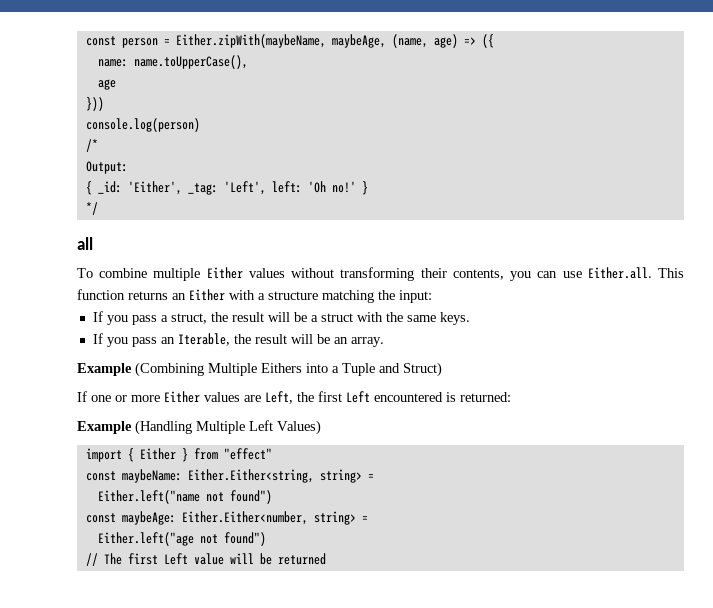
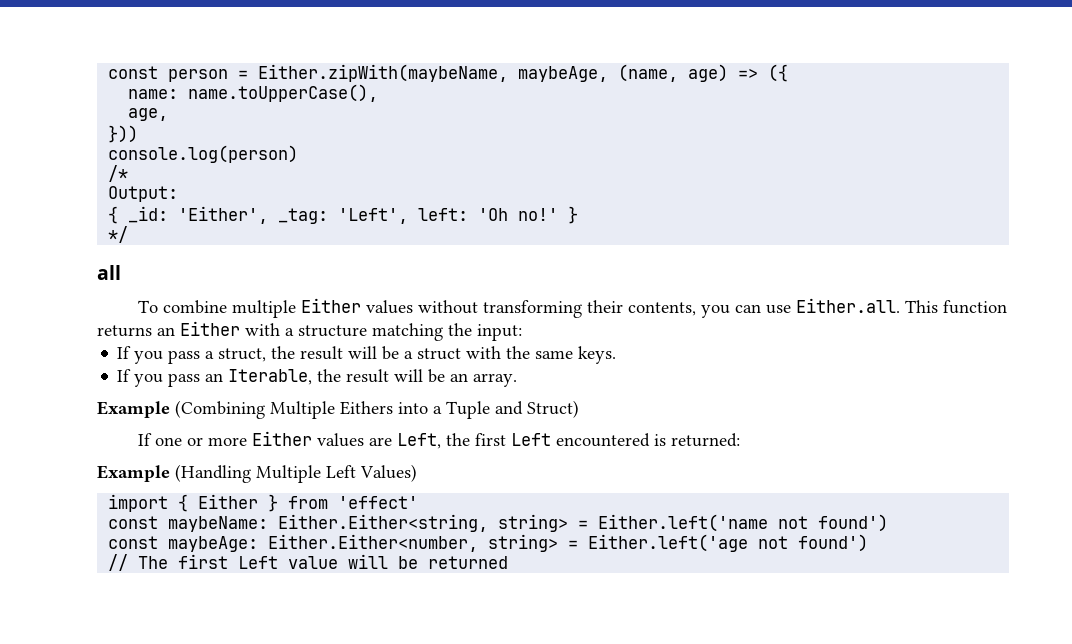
[97,79,116,90] age -> [128,108,169,121] age,
[223,448,272,460] "effect" -> [338,496,419,509] 'effect'
[97,490,272,504] // Either.left("name not found") -> [598,514,889,532] Either.left('name not found')
[97,532,266,546] // Either.left("age not found") -> [588,534,869,552] Either.left('age not found')

